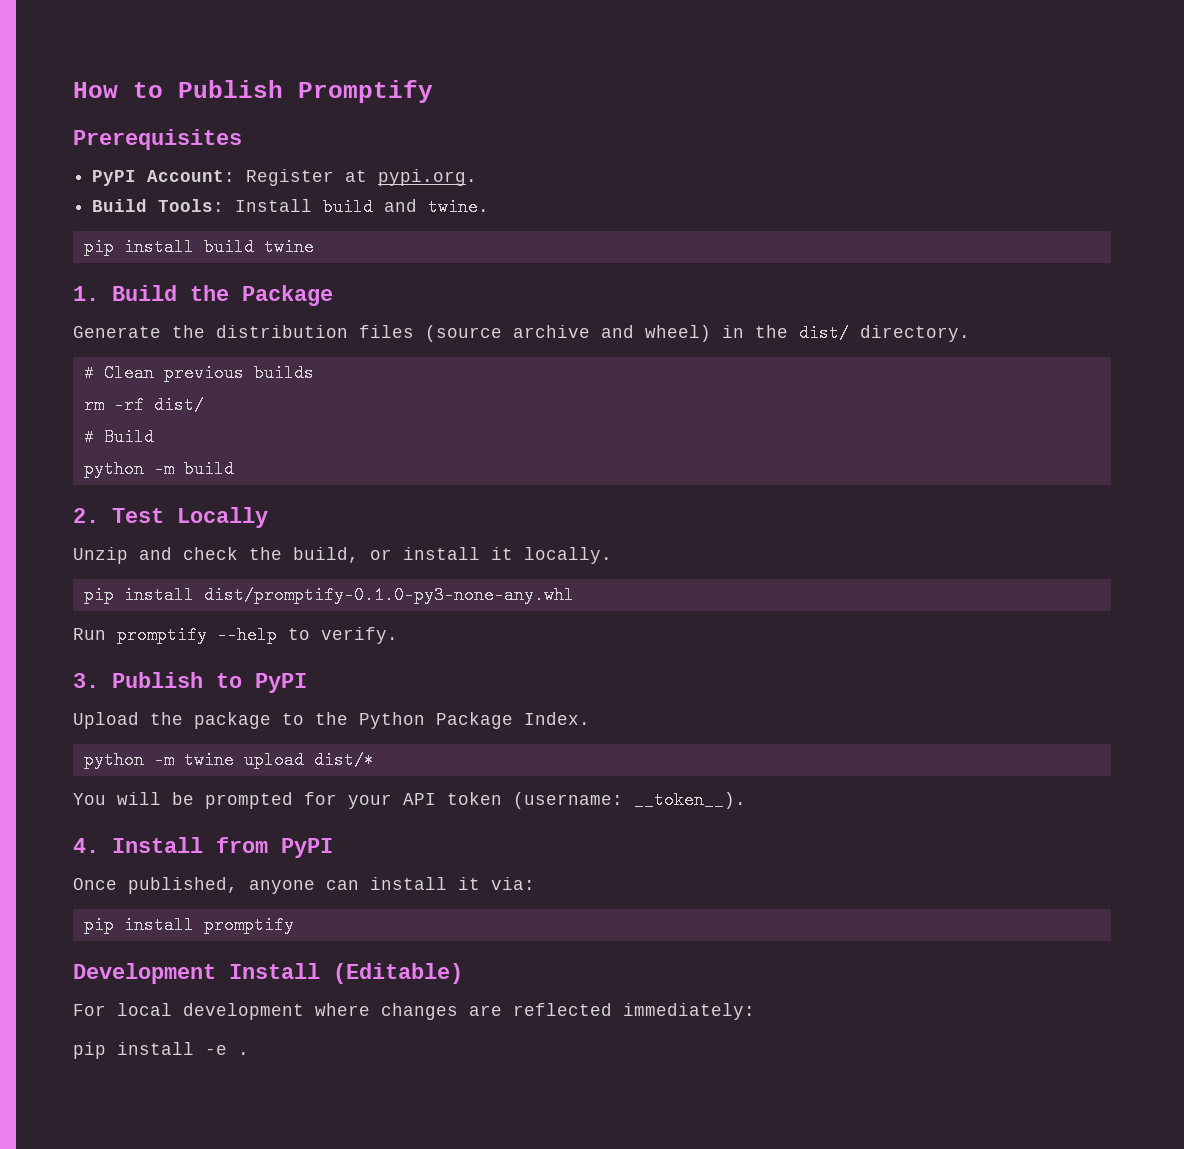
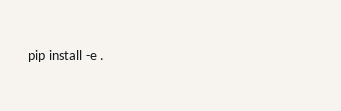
[73,80,433,103] [73,129,242,150] [92,169,478,186] [92,198,490,216] [83,238,314,256] [73,285,333,306] [73,324,970,342] [83,364,314,382] [83,396,204,414] [83,428,154,446] [83,460,234,478] [73,507,268,528] [73,547,612,564] [83,586,574,604] [73,626,398,644] [73,672,307,693] [73,712,590,729] [83,751,374,769] [73,791,746,809] [73,837,333,858] [73,877,535,894] [83,916,294,934] [73,963,463,984] [73,1003,755,1020] How to Publish Promptify // Prerequisites // PyPI Account: Register at pypi.org. // Build Tools: Install build and twine. // pip install build twine // 1. Build the Package // Generate the distribution files (source archive and wheel) in the dist/ directory. // # Clean previous builds // rm -rf dist/ // # Build // python -m build // 2. Test Locally // Unzip and check the build, or install it locally. // pip install dist/promptify-0.1.0-py3-none-any.whl // Run promptify --help to verify. // 3. Publish to PyPI // Upload the package to the Python Package Index. // python -m twine upload dist/* // You will be prompted for your API token (username: __token__). // 4. Install from PyPI // Once published, anyone can install it via: // pip install promptify // Development Install (Editable) // For local development where changes are reflected immediately: // -> (28, 56) none

